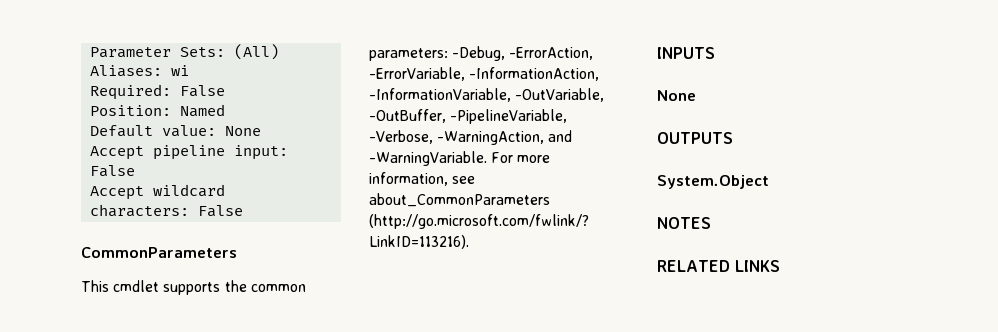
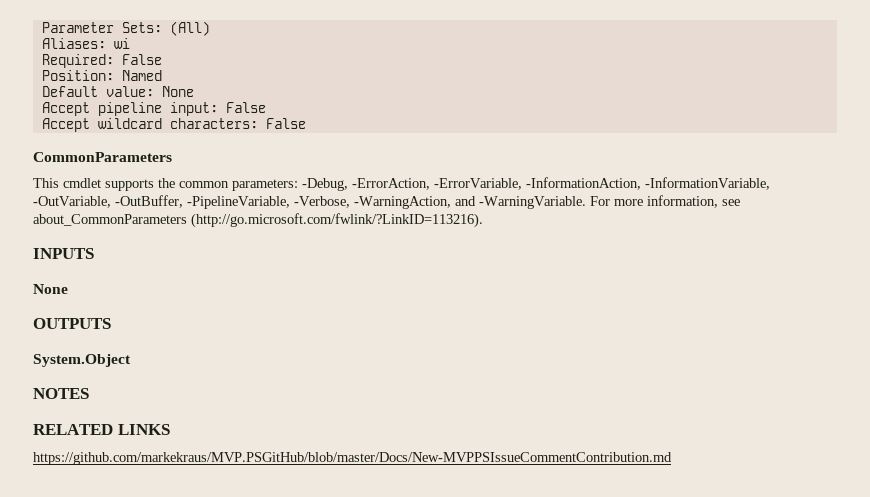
(780, 266) none -> [33,452,672,465] // https://github.com/markekraus/MVP.PSGitHub/blob/master/Docs/New-MVPPSIssueCommentContribution.md

